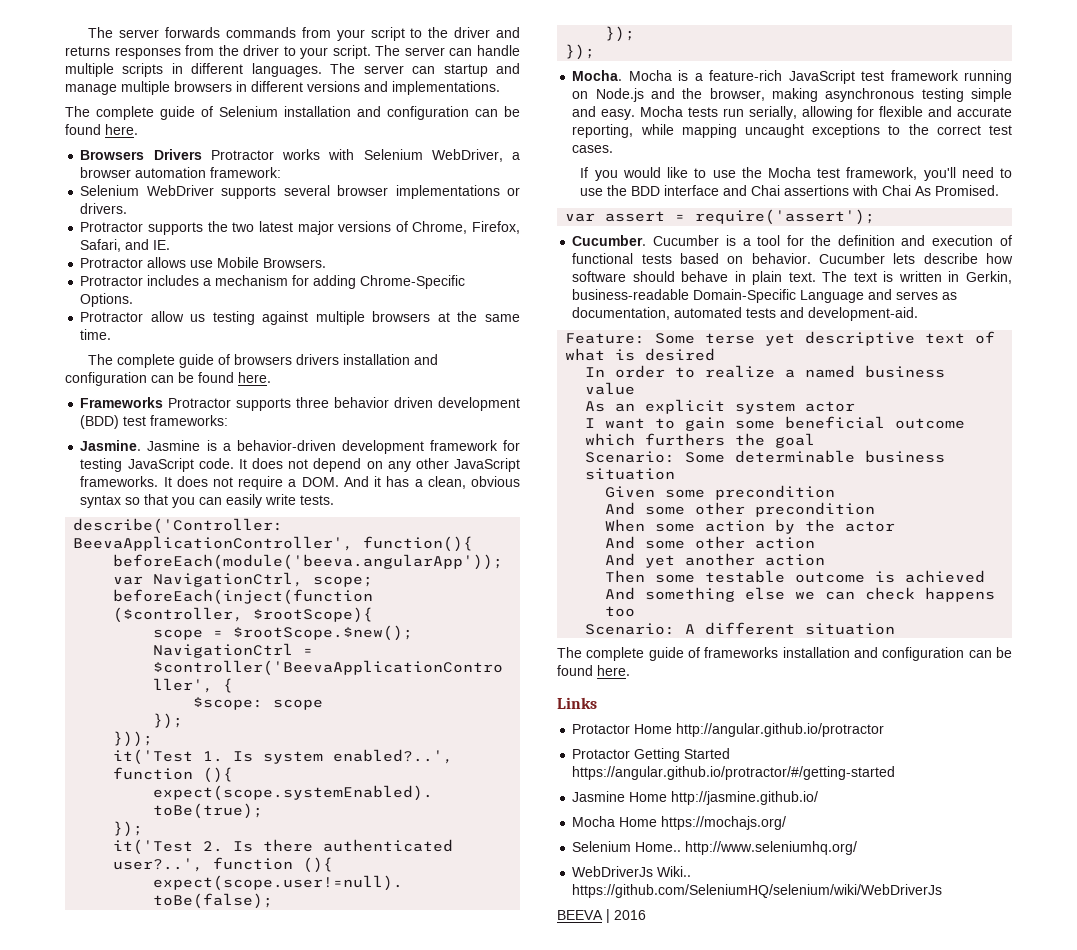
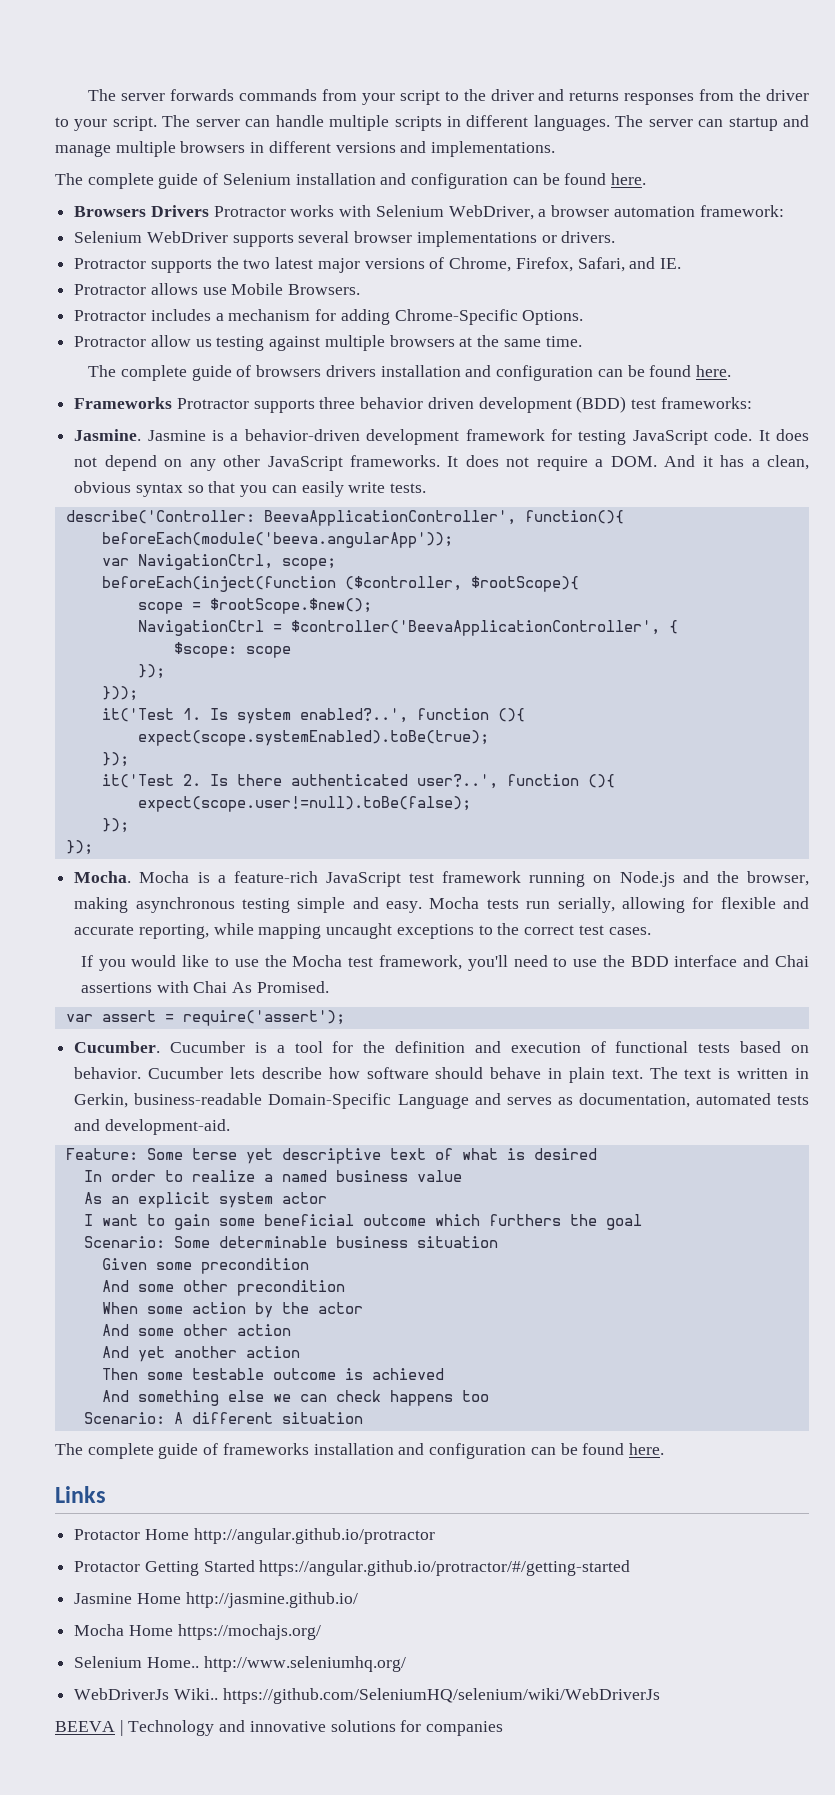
[614,910,646,920] 2016 -> [128,1720,504,1736] Technology and innovative solutions for companies

